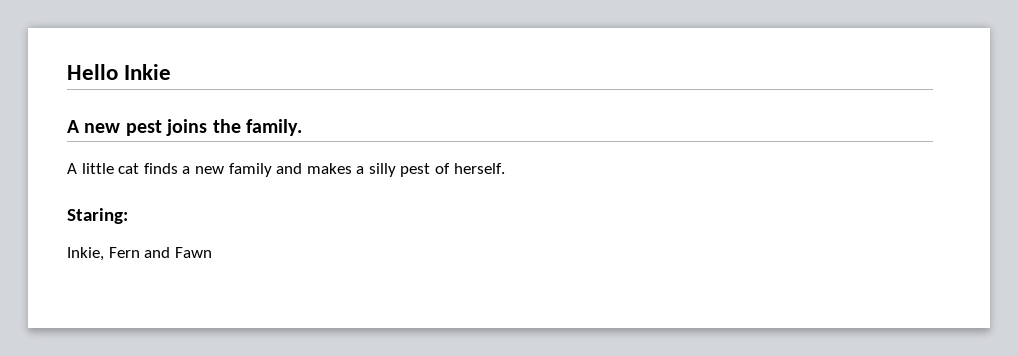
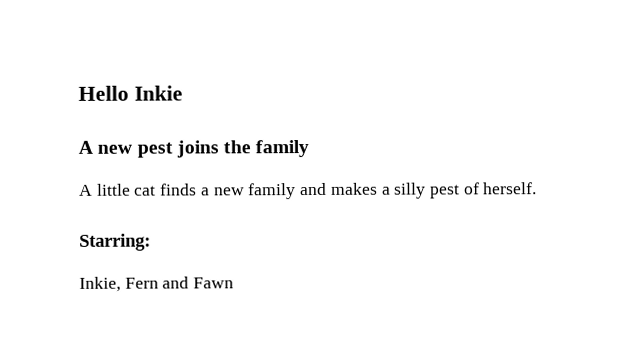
[246,119,302,136] family. -> [255,140,310,158] family
[67,208,128,224] Staring: -> [79,233,151,251] Starring:

